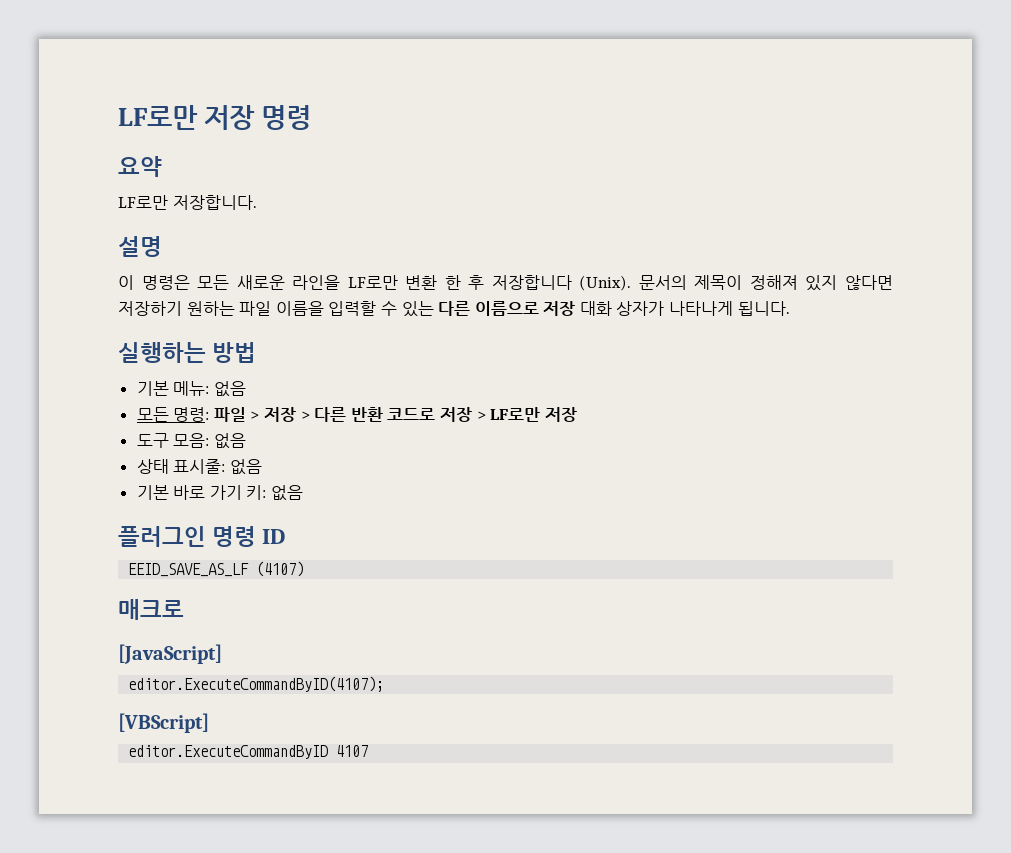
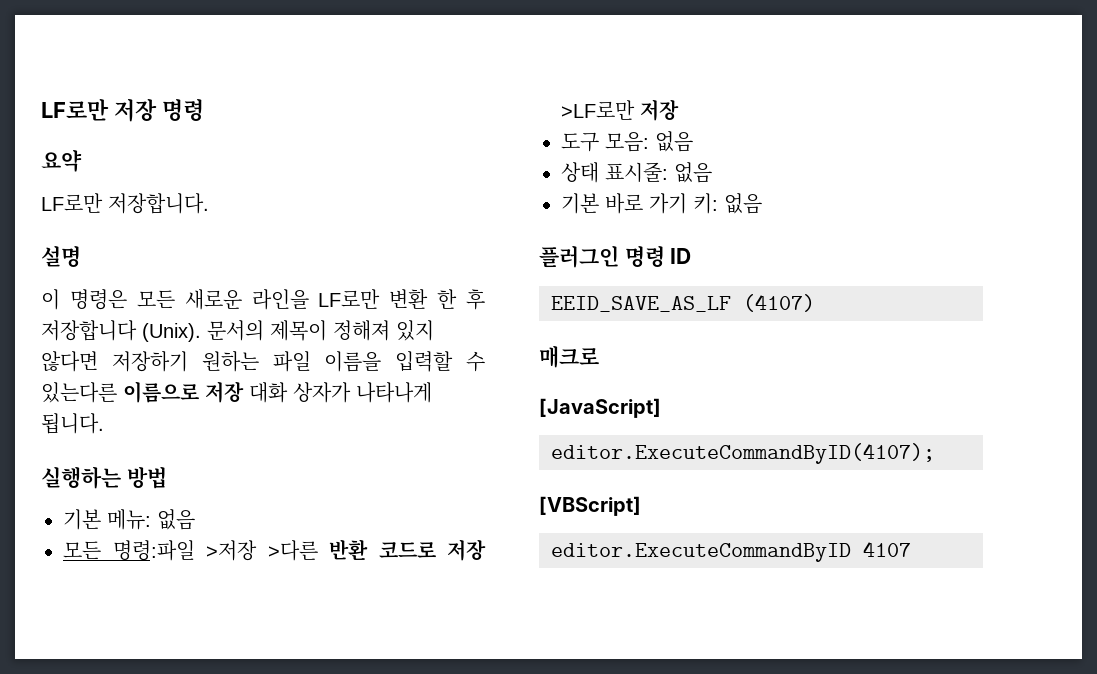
[401,301,471,317] 있는 다른 -> [41,382,117,403] 있는다른
[173,407,347,422] 명령: 파일 > 저장 > 다른 -> [112,540,318,561] 명령:파일 >저장 >다른
[476,407,541,422] > LF로만 -> [561,100,635,120] >LF로만

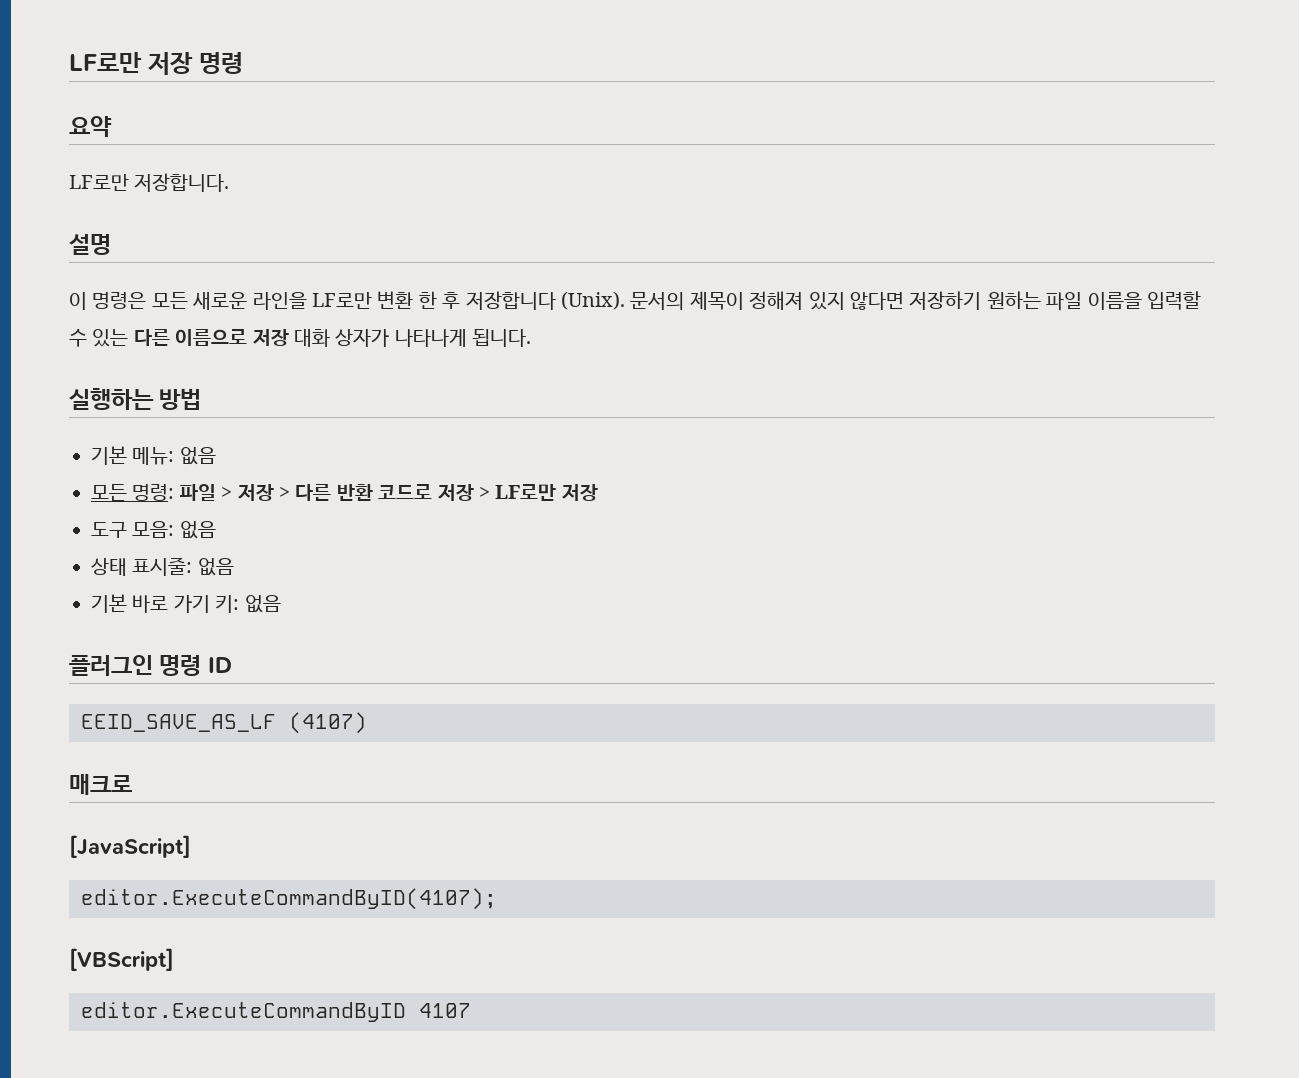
[41,382,117,403] 있는다른 -> [92,329,170,347] 있는 다른
[112,540,318,561] 명령:파일 >저장 >다른 -> [132,484,332,501] 명령: 파일 > 저장 > 다른
[561,100,635,120] >LF로만 -> [478,484,557,501] > LF로만

